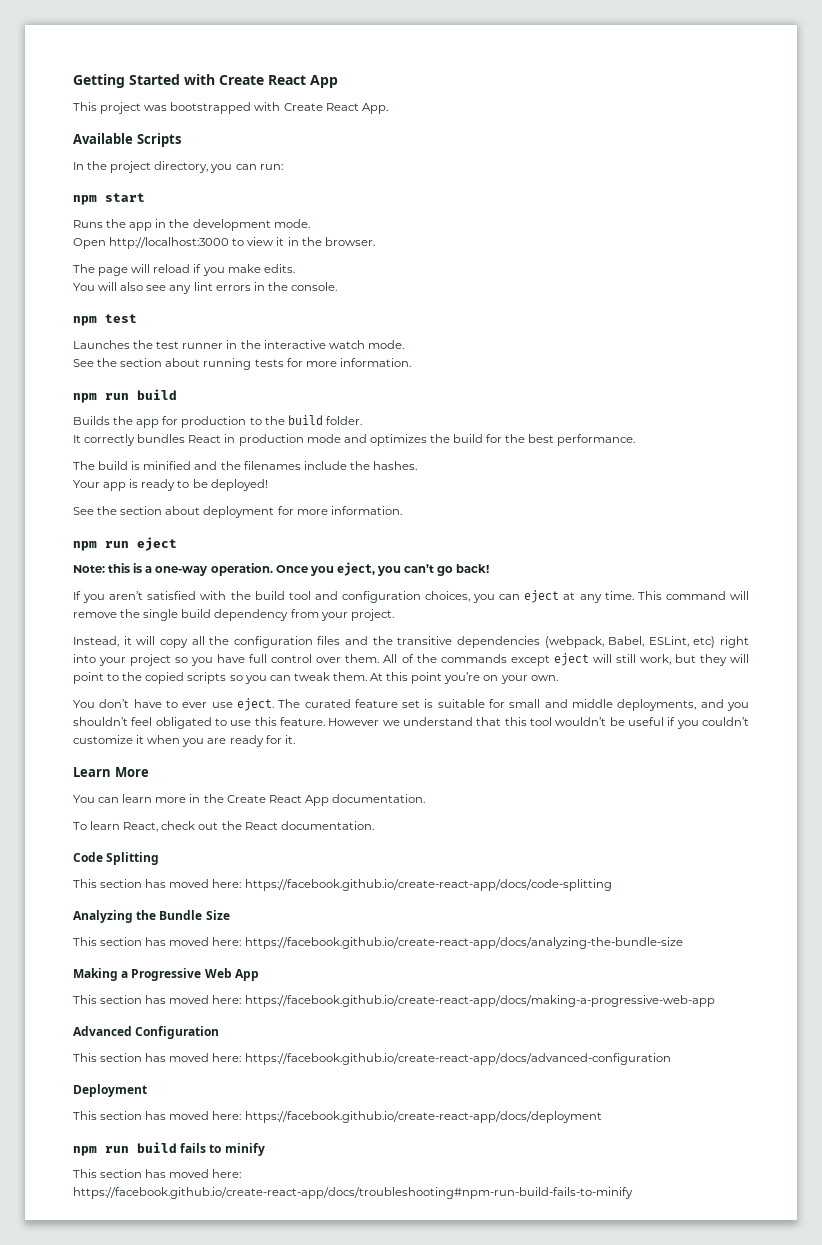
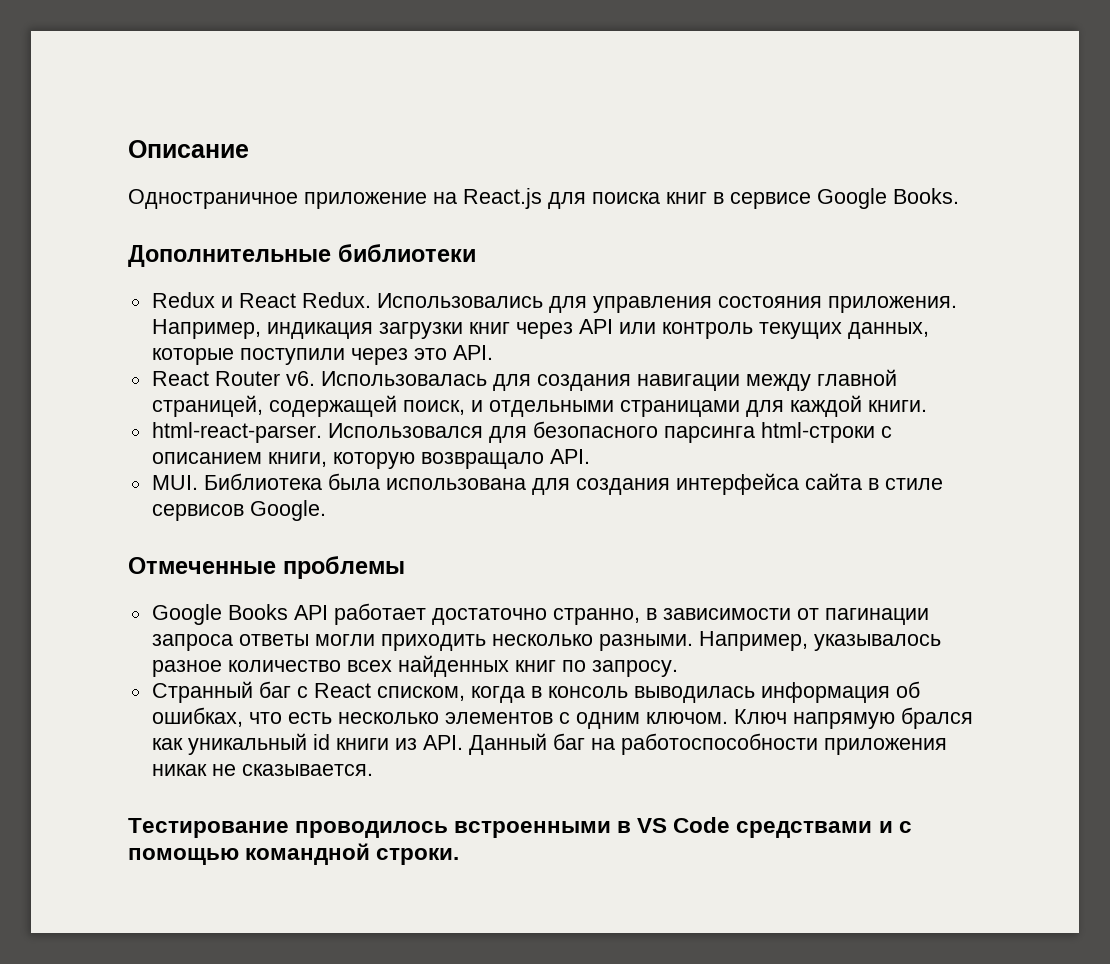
[73,74,338,88] [73,102,388,114] [73,133,181,147] [73,161,283,173] [73,193,145,205] [73,219,310,231] [73,237,375,249] [73,264,295,276] [73,282,337,294] [73,314,137,326] [73,340,404,349] [73,358,411,370] [73,389,177,403] [73,415,362,428] [73,434,636,446] [73,461,417,470] [73,479,268,491] [73,506,402,518] [73,537,177,551] [73,562,490,576] [73,590,749,603] [73,609,394,621] [73,636,749,648] [73,653,749,666] [73,672,558,684] [73,698,749,711] [73,717,750,729] [73,735,295,747] [73,767,149,777] [73,794,425,806] [73,821,374,832] [73,852,160,865] [73,879,612,891] [73,910,230,923] [73,937,683,949] [73,968,259,981] [73,995,715,1007] [73,1026,220,1039] [73,1053,671,1065] [73,1084,147,1097] [73,1111,602,1123] [73,1142,265,1156] [73,1169,242,1178] [73,1187,633,1199] Getting Started with Create React App // This project was bootstrapped with Create React App. // Available Scripts // In the project directory, you can run: // npm start // Runs the app in the development mode. // Open http://localhost:3000 to view it in the browser. // The page will reload if you make edits. // You will also see any lint errors in the console. // npm test // Launches the test runner in the interactive watch mode. // See the section about running tests for more information. // npm run build // Builds the app for production to the build folder. // It correctly bundles React in production mode and optimizes the build for the best performance. // The build is minified and the filenames include the hashes. // Your app is ready to be deployed! // See the section about deployment for more information. // npm run eject // Note: this is a one-way operation. Once you eject, you can’t go back! // If you aren’t satisfied with the build tool and configuration choices, you can eject at any time. This command will remove the single build dependency from your project. // Instead, it will copy all the configuration files and the transitive dependencies (webpack, Babel, ESLint, etc) right into your project so you have full control over them. All of the commands except eject will still work, but they will point to the copied scripts so you can tweak them. At this point you’re on your own. // You don’t have to ever use eject. The curated feature set is suitable for small and middle deployments, and you shouldn’t feel obligated to use this feature. However we understand that this tool wouldn’t be useful if you couldn’t customize it when you are ready for it. // Learn More // You can learn more in the Create React App documentation. // To learn React, check out the React documentation. // Code Splitting // This section has moved here: https://facebook.github.io/create-react-app/docs/code-splitting // Analyzing the Bundle Size // This section has moved here: https://facebook.github.io/create-react-app/docs/analyzing-the-bundle-size // Making a Progressive Web App // This section has moved here: https://facebook.github.io/create-react-app/docs/making-a-progressive-web-app // Advanced Configuration // This section has moved here: https://facebook.github.io/create-react-app/docs/advanced-configuration // Deployment // This section has moved here: https://facebook.github.io/create-react-app/docs/deployment // npm run build fails to minify // This section has moved here: https://facebook.github.io/create-react-app/docs/troubleshooting#npm-run-build-fails-to-minify -> [128,140,249,158] [128,188,959,209] [128,244,476,267] [151,292,957,313] [151,319,929,339] [151,345,493,365] [151,369,897,391] [151,395,927,417] [151,421,892,443] [151,449,590,469] [151,473,943,495] [151,500,326,521] [128,556,405,579] [151,603,929,625] [151,631,941,651] [151,655,678,677] [151,681,920,703] [151,707,973,729] [151,733,947,755] [151,764,373,776] [128,817,912,838] [128,843,460,865] Описание // Одностраничное приложение на React.js для поиска книг в сервисе Google Books. // Дополнительные библиотеки // Redux и React Redux. Использовались для управления состояния приложения. Например, индикация загрузки книг через API или контроль текущих данных, которые поступили через это API. // React Router v6. Использовалась для создания навигации между главной страницей, содержащей поиск, и отдельными страницами для каждой книги. // html-react-parser. Использовался для безопасного парсинга html-строки с описанием книги, которую возвращало API. // MUI. Библиотека была использована для создания интерфейса сайта в стиле сервисов Google. // Отмеченные проблемы // Google Books API работает достаточно странно, в зависимости от пагинации запроса ответы могли приходить несколько разными. Например, указывалось разное количество всех найденных книг по запросу. // Странный баг с React списком, когда в консоль выводилась информация об ошибках, что есть несколько элементов с одним ключом. Ключ напрямую брался как уникальный id книги из API. Данный баг на работоспособности приложения никак не сказывается. // Тестирование проводилось встроенными в VS Code средствами и с помощью командной строки.

